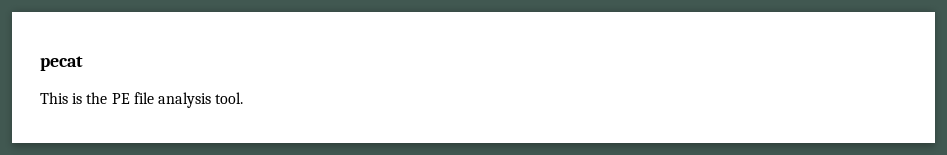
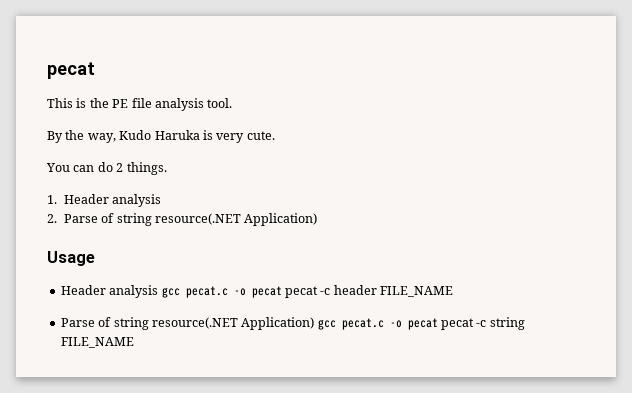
(244, 98) none -> [47,130,275,143] [46,162,167,175] [47,194,162,207] [47,213,318,226] [47,251,95,266] [60,285,453,298] [60,317,525,330] [60,337,134,348] // By the way, Kudo Haruka is very cute. // You can do 2 things. // 1. Header analysis // 2. Parse of string resource(.NET Application) // Usage // Header analysis gcc pecat.c -o pecat pecat -c header FILE_NAME // Parse of string resource(.NET Application) gcc pecat.c -o pecat pecat -c string FILE_NAME

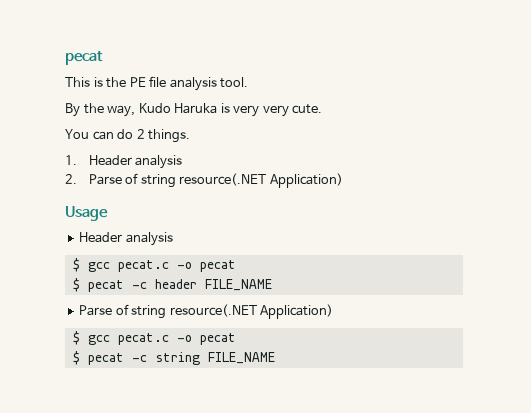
(245, 138) none -> [262,105,289,117] very
[161,286,282,298] gcc pecat.c -o pecat -> [72,258,236,272] [72,278,80,292] // $ gcc pecat.c -o pecat // $
[317,318,438,330] gcc pecat.c -o pecat -> [72,331,236,345] [72,351,80,365] // $ gcc pecat.c -o pecat // $

